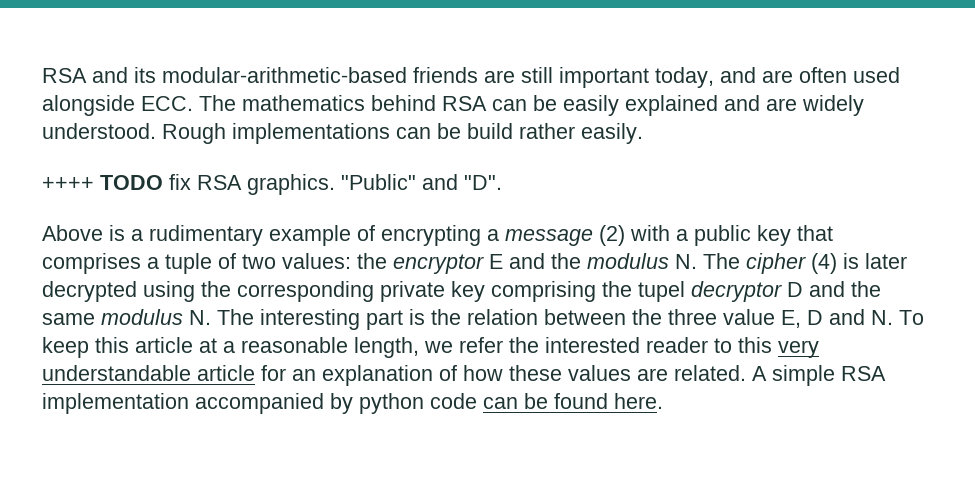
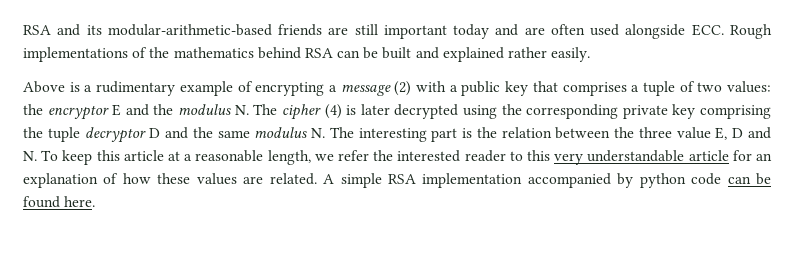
[655,67,714,88] today, -> [453,24,490,39] today
[199,95,236,111] The -> [729,24,772,39] [23,47,170,62] Rough implementations of the
[563,95,864,116] [42,123,643,144] [42,174,502,195] easily explained and are widely understood. Rough implementations can be build rather easily. // ++++ TODO fix RSA graphics. "Public" and "D". -> [382,47,591,62] built and explained rather easily.
[638,281,685,302] tupel -> [47,127,80,142] tuple

